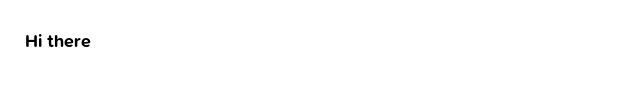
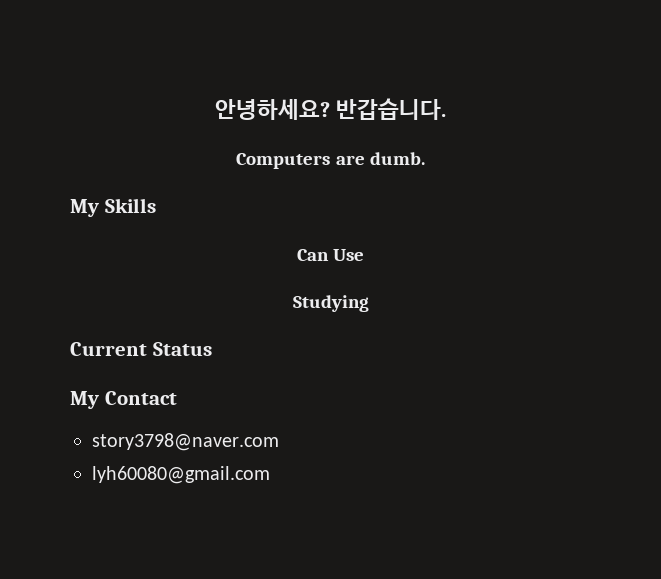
[25,34,91,48] Hi there -> [214,98,447,120] [236,152,425,169] [70,198,156,217] [296,249,365,261] [292,295,369,312] [70,342,212,356] [70,391,177,409] [92,433,279,451] [92,466,270,484] 안녕하세요? 반갑습니다. // Computers are dumb. // My Skills // Can Use // Studying // Current Status // My Contact // story3798@naver.com // lyh60080@gmail.com

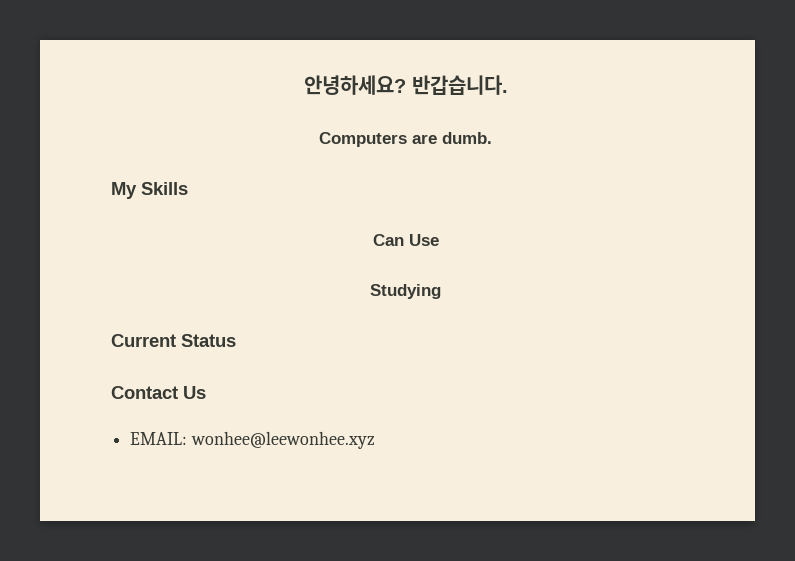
[70,391,99,409] My -> (236, 340) none
[92,433,279,451] [92,466,270,484] // story3798@naver.com // lyh60080@gmail.com -> [183,386,206,399] [130,431,375,449] Us // EMAIL: wonhee@leewonhee.xyz

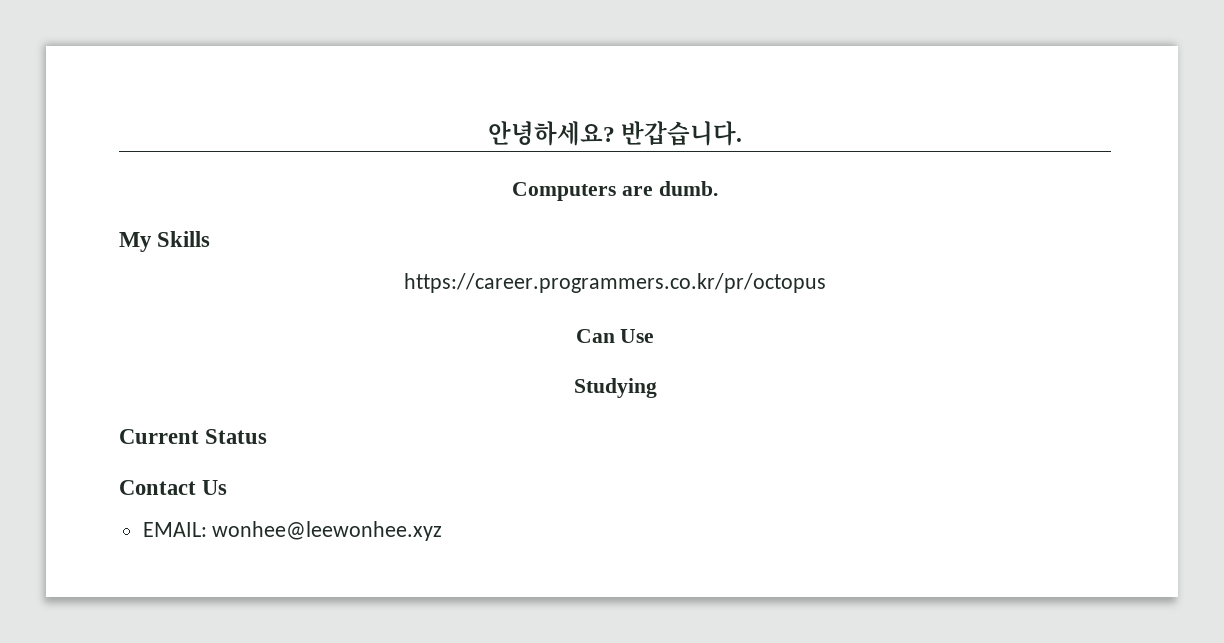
(188, 188) none -> [404,273,826,293] // https://career.programmers.co.kr/pr/octopus

